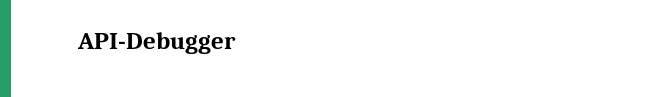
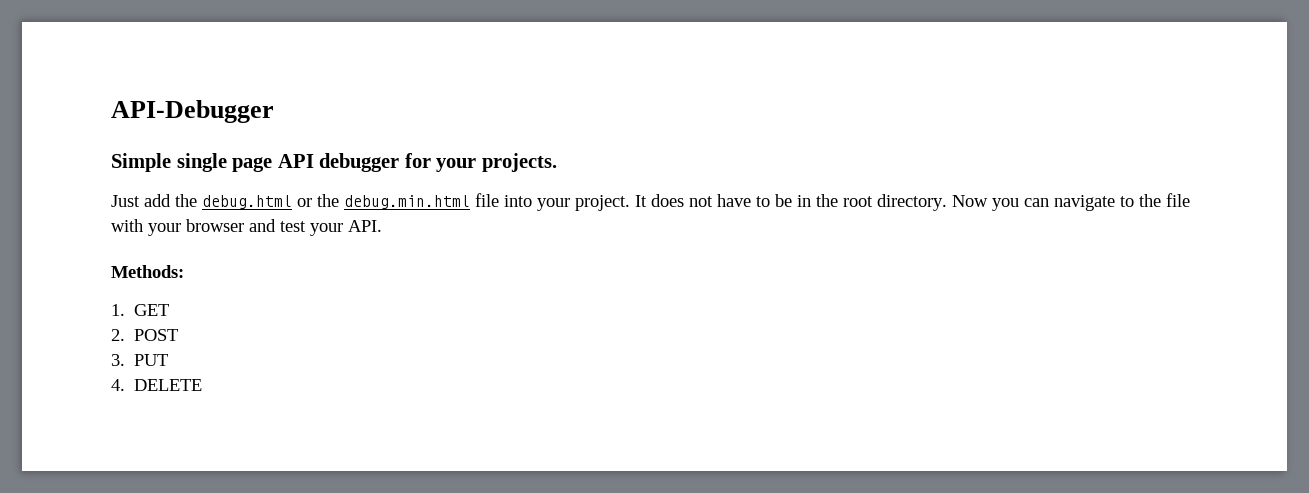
(236, 43) none -> [111,153,557,172] [111,193,1190,211] [111,219,382,236] [111,265,184,278] [111,304,170,316] [111,329,179,341] [111,354,169,366] [111,379,203,391] // Simple single page API debugger for your projects. // Just add the debug.html or the debug.min.html file into your project. It does not have to be in the root directory. Now you can navigate to the file with your browser and test your API. // Methods: // 1. GET // 2. POST // 3. PUT // 4. DELETE

